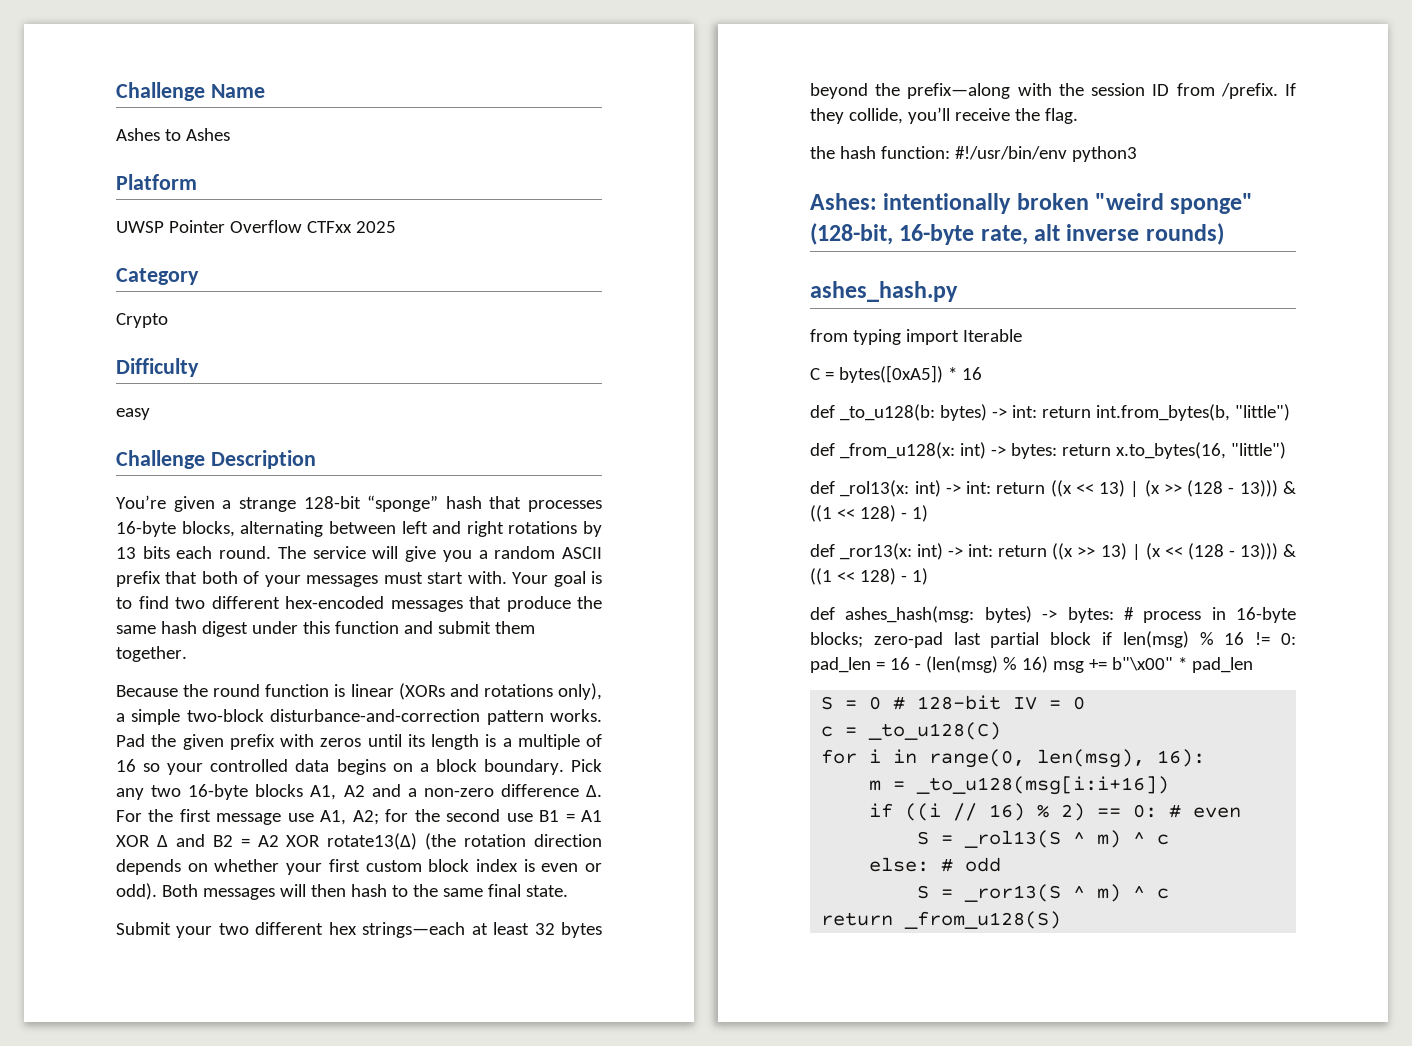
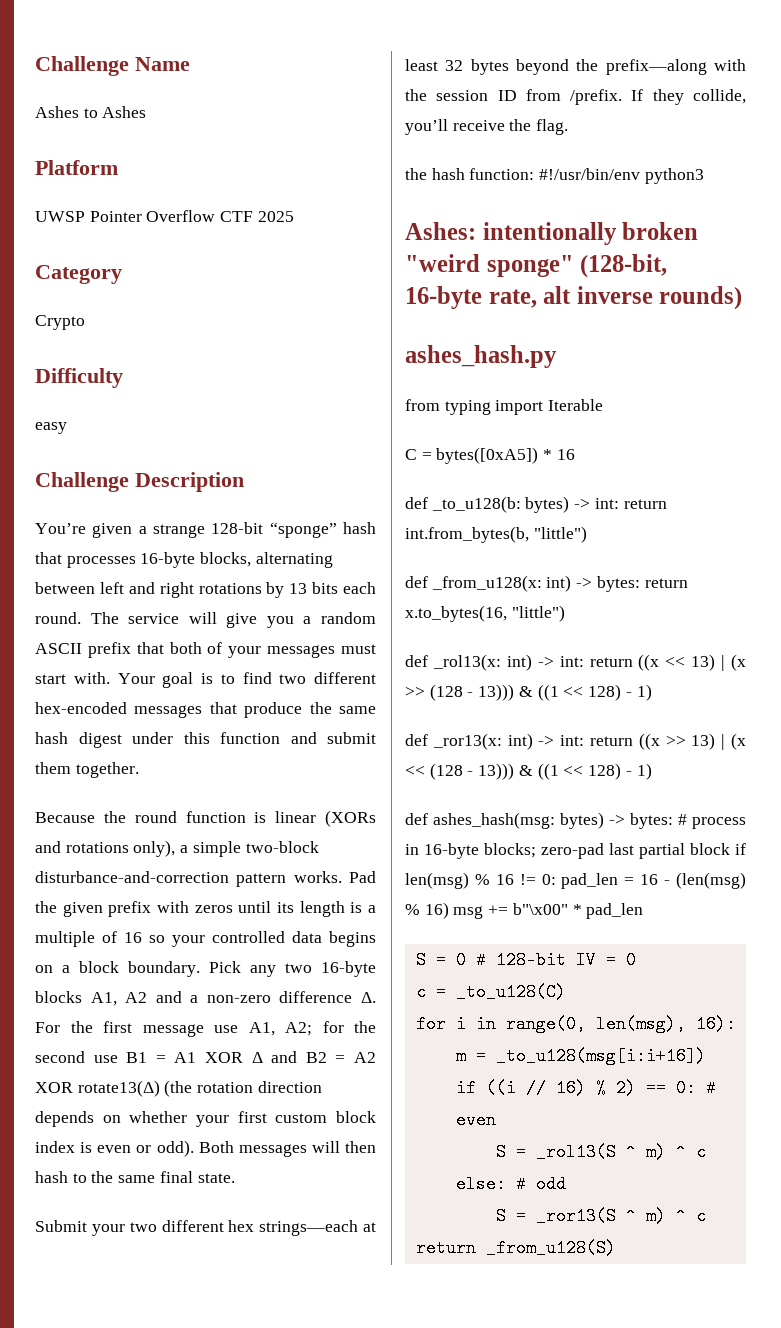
[306,221,352,233] CTFxx -> [220,211,254,222] CTF

